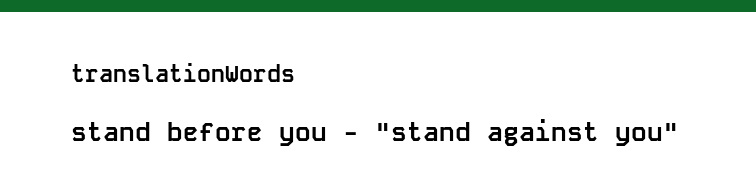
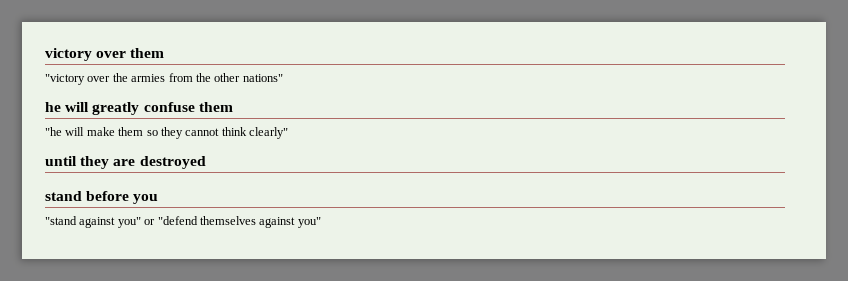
[71,63,295,82] translationWords -> [45,48,165,61] [45,73,283,85] [45,102,233,115] [45,127,288,139] [45,156,206,169] victory over them // "victory over the armies from the other nations" // he will greatly confuse them // "he will make them so they cannot think clearly" // until they are destroyed
[343,132,359,141] - -> (159, 199) //
(679, 134) none -> [144,216,321,228] or "defend themselves against you"

